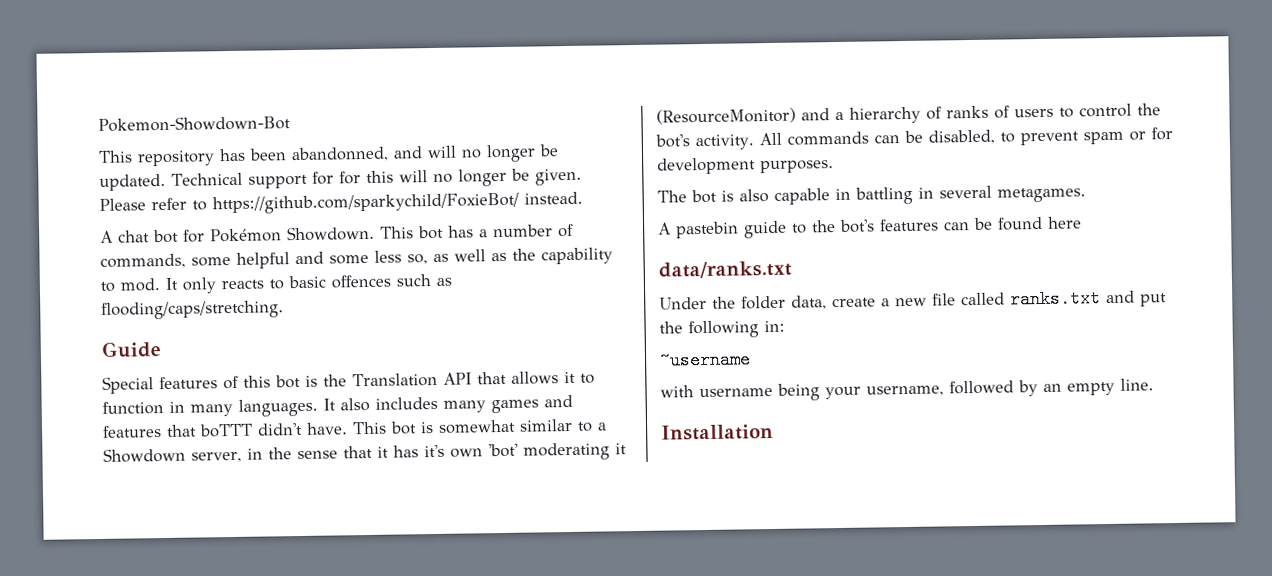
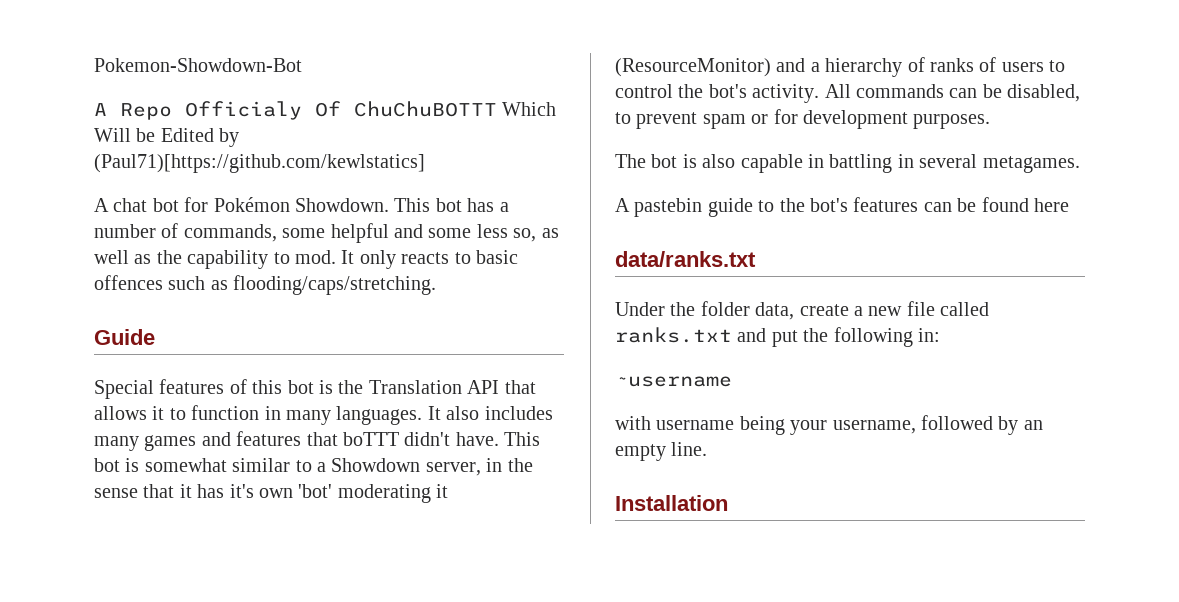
[98,144,559,167] [99,168,582,191] [99,191,583,215] This repository has been abandonned, and will no longer be updated. Technical support for for this will no longer be given. Please refer to https://github.com/sparkychild/FoxieBot/ instead. -> [94,101,557,120] [94,128,240,147] [94,154,425,173] A Repo Officialy Of ChuChuBOTTT Which Will be Edited by (Paul71)[https://github.com/kewlstatics]

